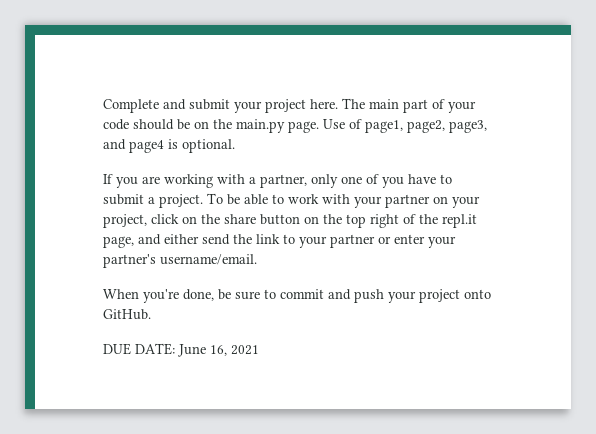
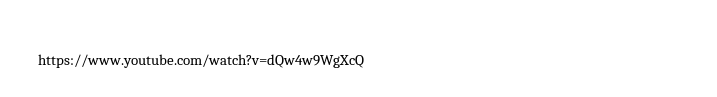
[103,98,476,113] [103,119,487,133] [103,139,235,153] [103,174,452,188] [103,193,480,208] [103,214,477,228] [103,234,456,248] [103,254,257,268] [103,289,491,303] [103,309,151,320] [103,343,259,357] Complete and submit your project here. The main part of your code should be on the main.py page. Use of page1, page2, page3, and page4 is optional. // If you are working with a partner, only one of you have to submit a project. To be able to work with your partner on your project, click on the share button on the top right of the repl.it page, and either send the link to your partner or enter your partner's username/email. // When you're done, be sure to commit and push your project onto GitHub. // DUE DATE: June 16, 2021 -> [38,54,364,68] https://www.youtube.com/watch?v=dQw4w9WgXcQ

